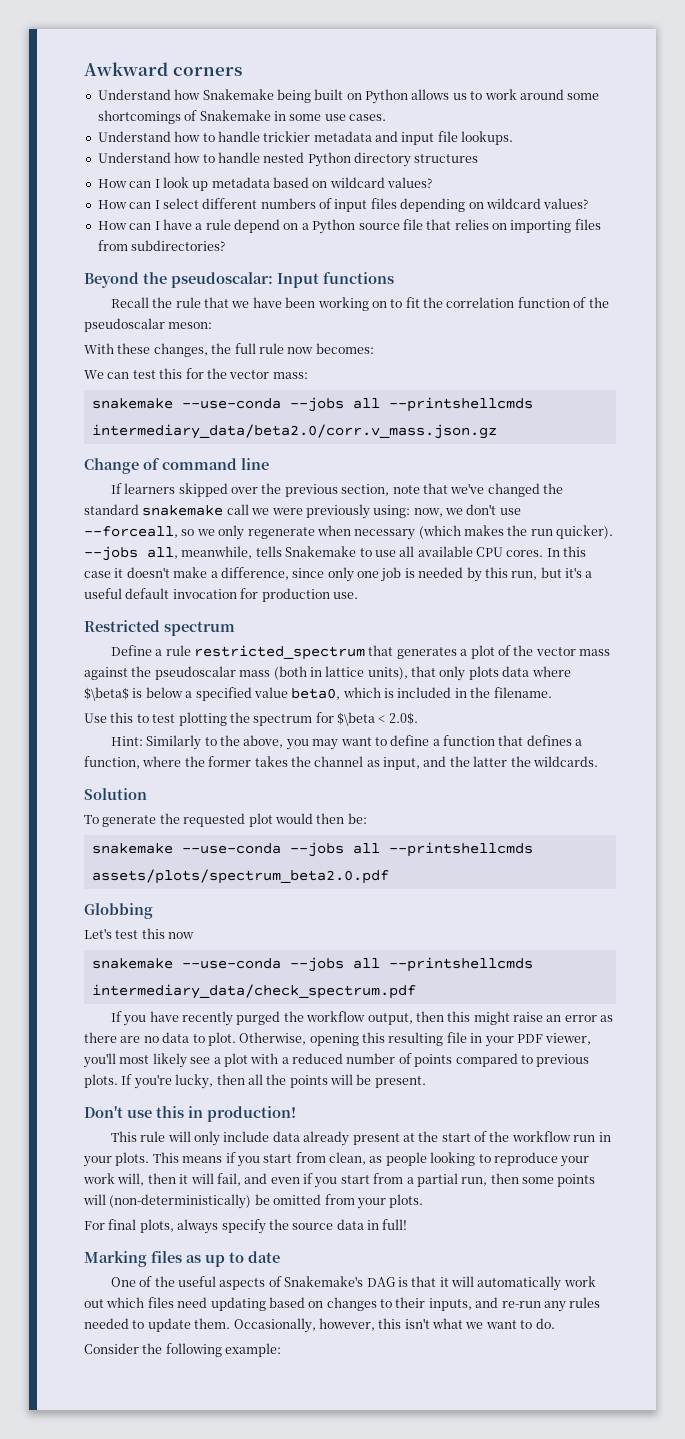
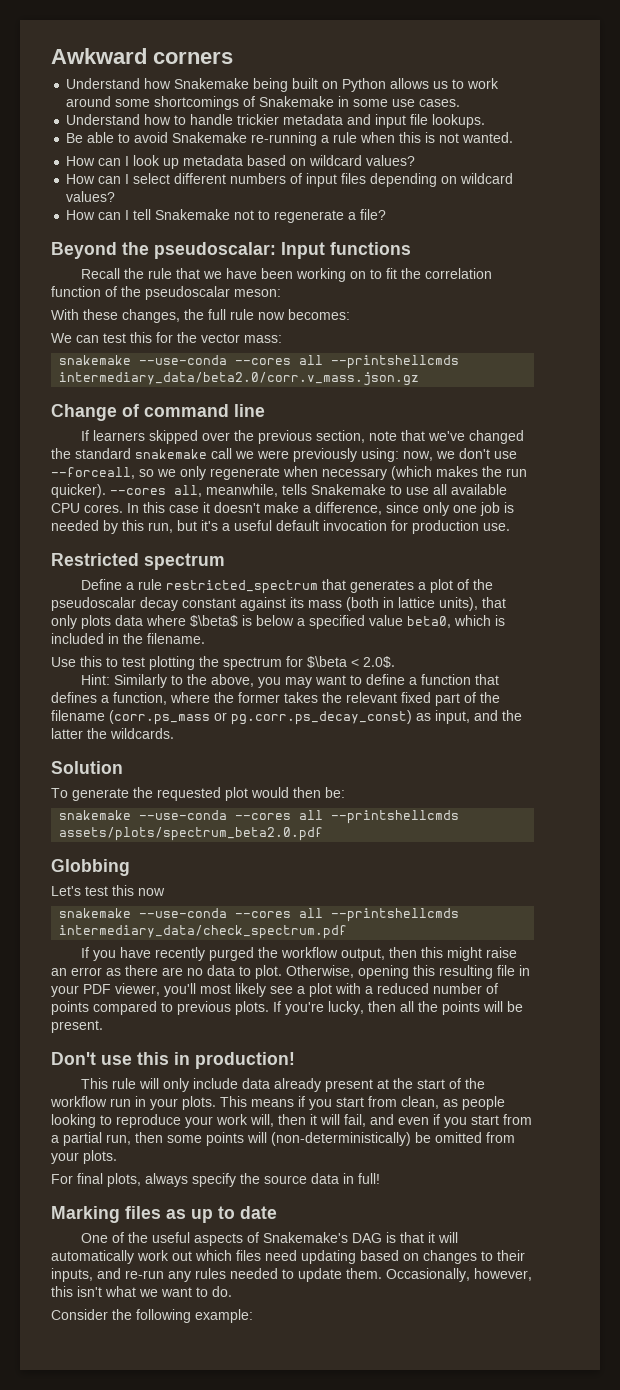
[97,152,479,167] Understand how to handle nested Python directory structures -> [66,132,514,146] Be able to avoid Snakemake re-running a rule when this is not wanted.
[162,219,601,234] [97,240,226,251] have a rule depend on a Python source file that relies on importing files from subdirectories? -> [133,209,387,223] tell Snakemake not to regenerate a file?
[289,397,344,412] --jobs -> [235,358,292,365] --cores
[84,546,138,561] --jobs -> [110,488,166,495] --cores
[535,647,611,656] [84,666,236,680] vector mass against the pseudoscalar -> [51,597,304,611] pseudoscalar decay constant against its
[314,756,364,767] channel -> [346,692,500,706] [51,710,412,725] relevant fixed part of the filename (corr.ps_mass or pg.corr.ps_decay_const)
[289,842,344,857] --jobs -> [235,813,292,820] --cores
[289,957,344,972] --jobs -> [235,911,292,918] --cores

